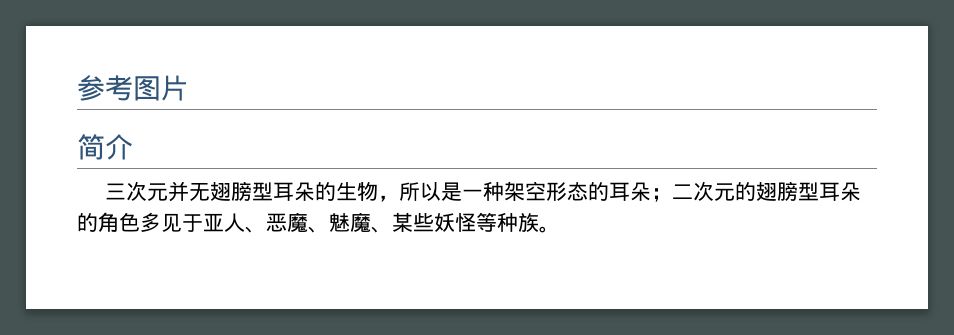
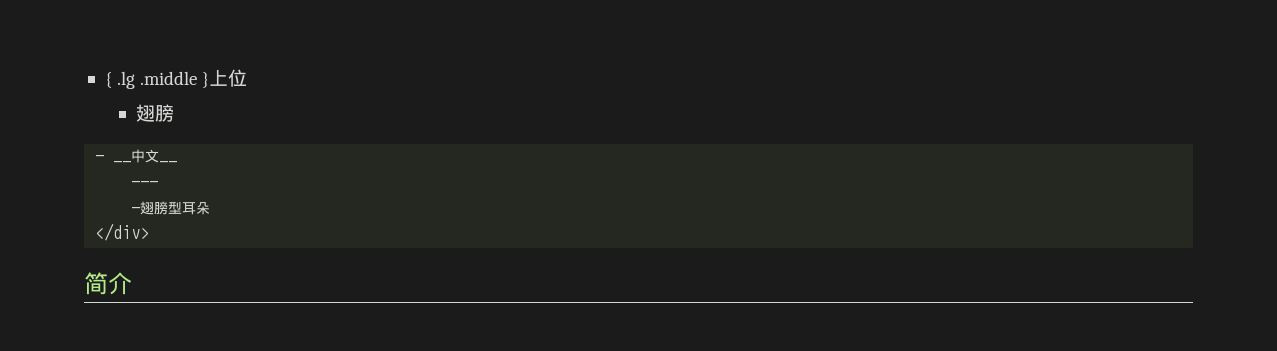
[77,75,189,101] [77,134,133,160] [104,181,861,202] [77,212,560,233] 参考图片 // 简介 // 三次元并无翅膀型耳朵的生物，所以是一种架空形态的耳朵；二次元的翅膀型耳朵的角色多见于亚人、恶魔、魅魔、某些妖怪等种族。 -> [104,69,248,89] [136,104,175,122] [95,155,105,161] [113,149,178,163] [131,181,159,187] [131,201,211,215] [95,223,150,241] [84,272,132,295] { .lg .middle }上位 // 翅膀 // - __中文__ // --- // -翅膀型耳朵 // </div> // 简介

